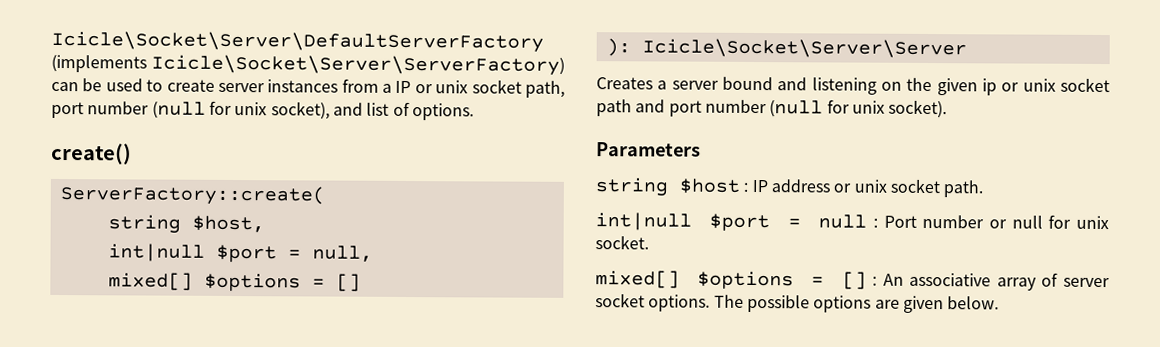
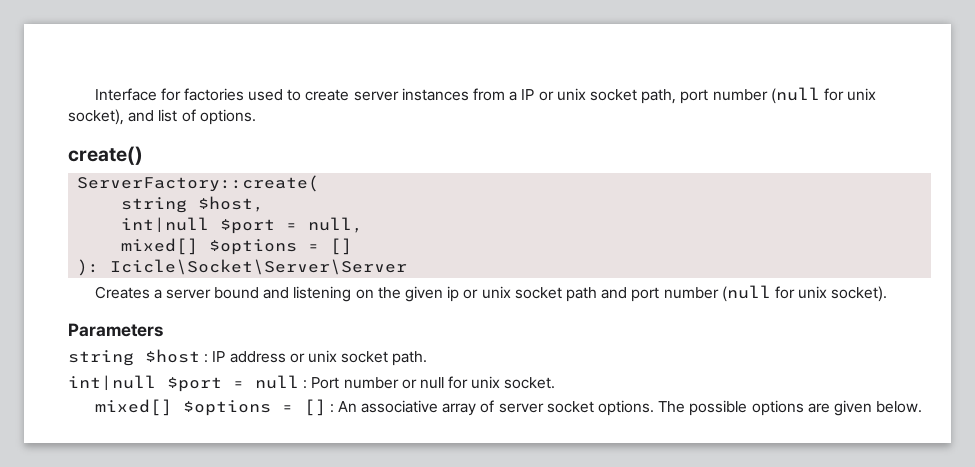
[51,30,544,53] [51,54,565,76] [51,78,103,92] Icicle\Socket\Server\DefaultServerFactory (implements Icicle\Socket\Server\ServerFactory) can be -> [94,88,244,101] Interface for factories

